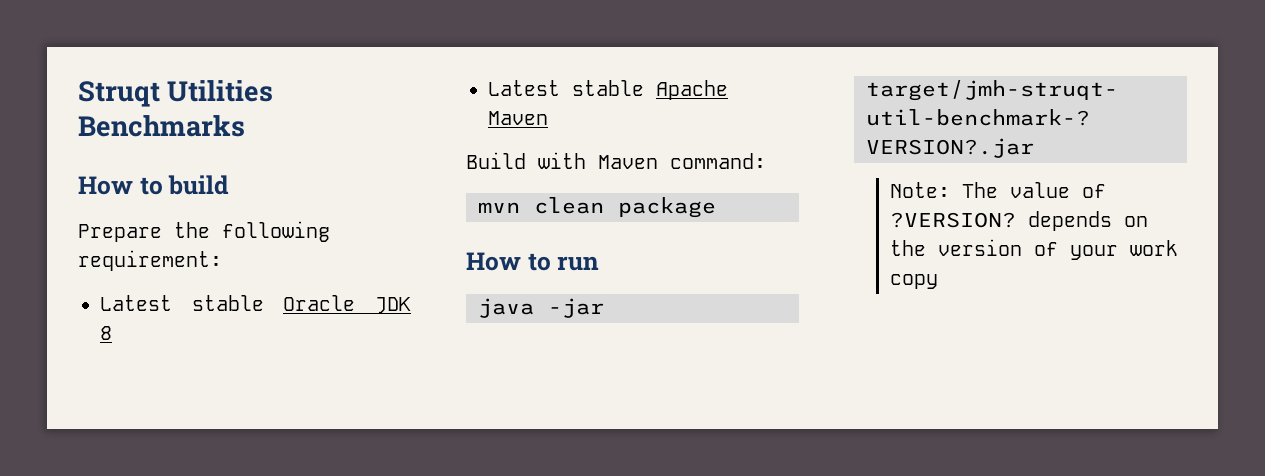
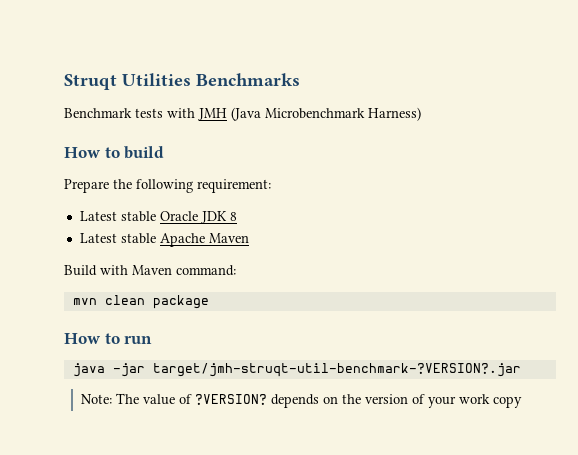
(245, 126) none -> [64,107,421,121] // Benchmark tests with JMH (Java Microbenchmark Harness)

